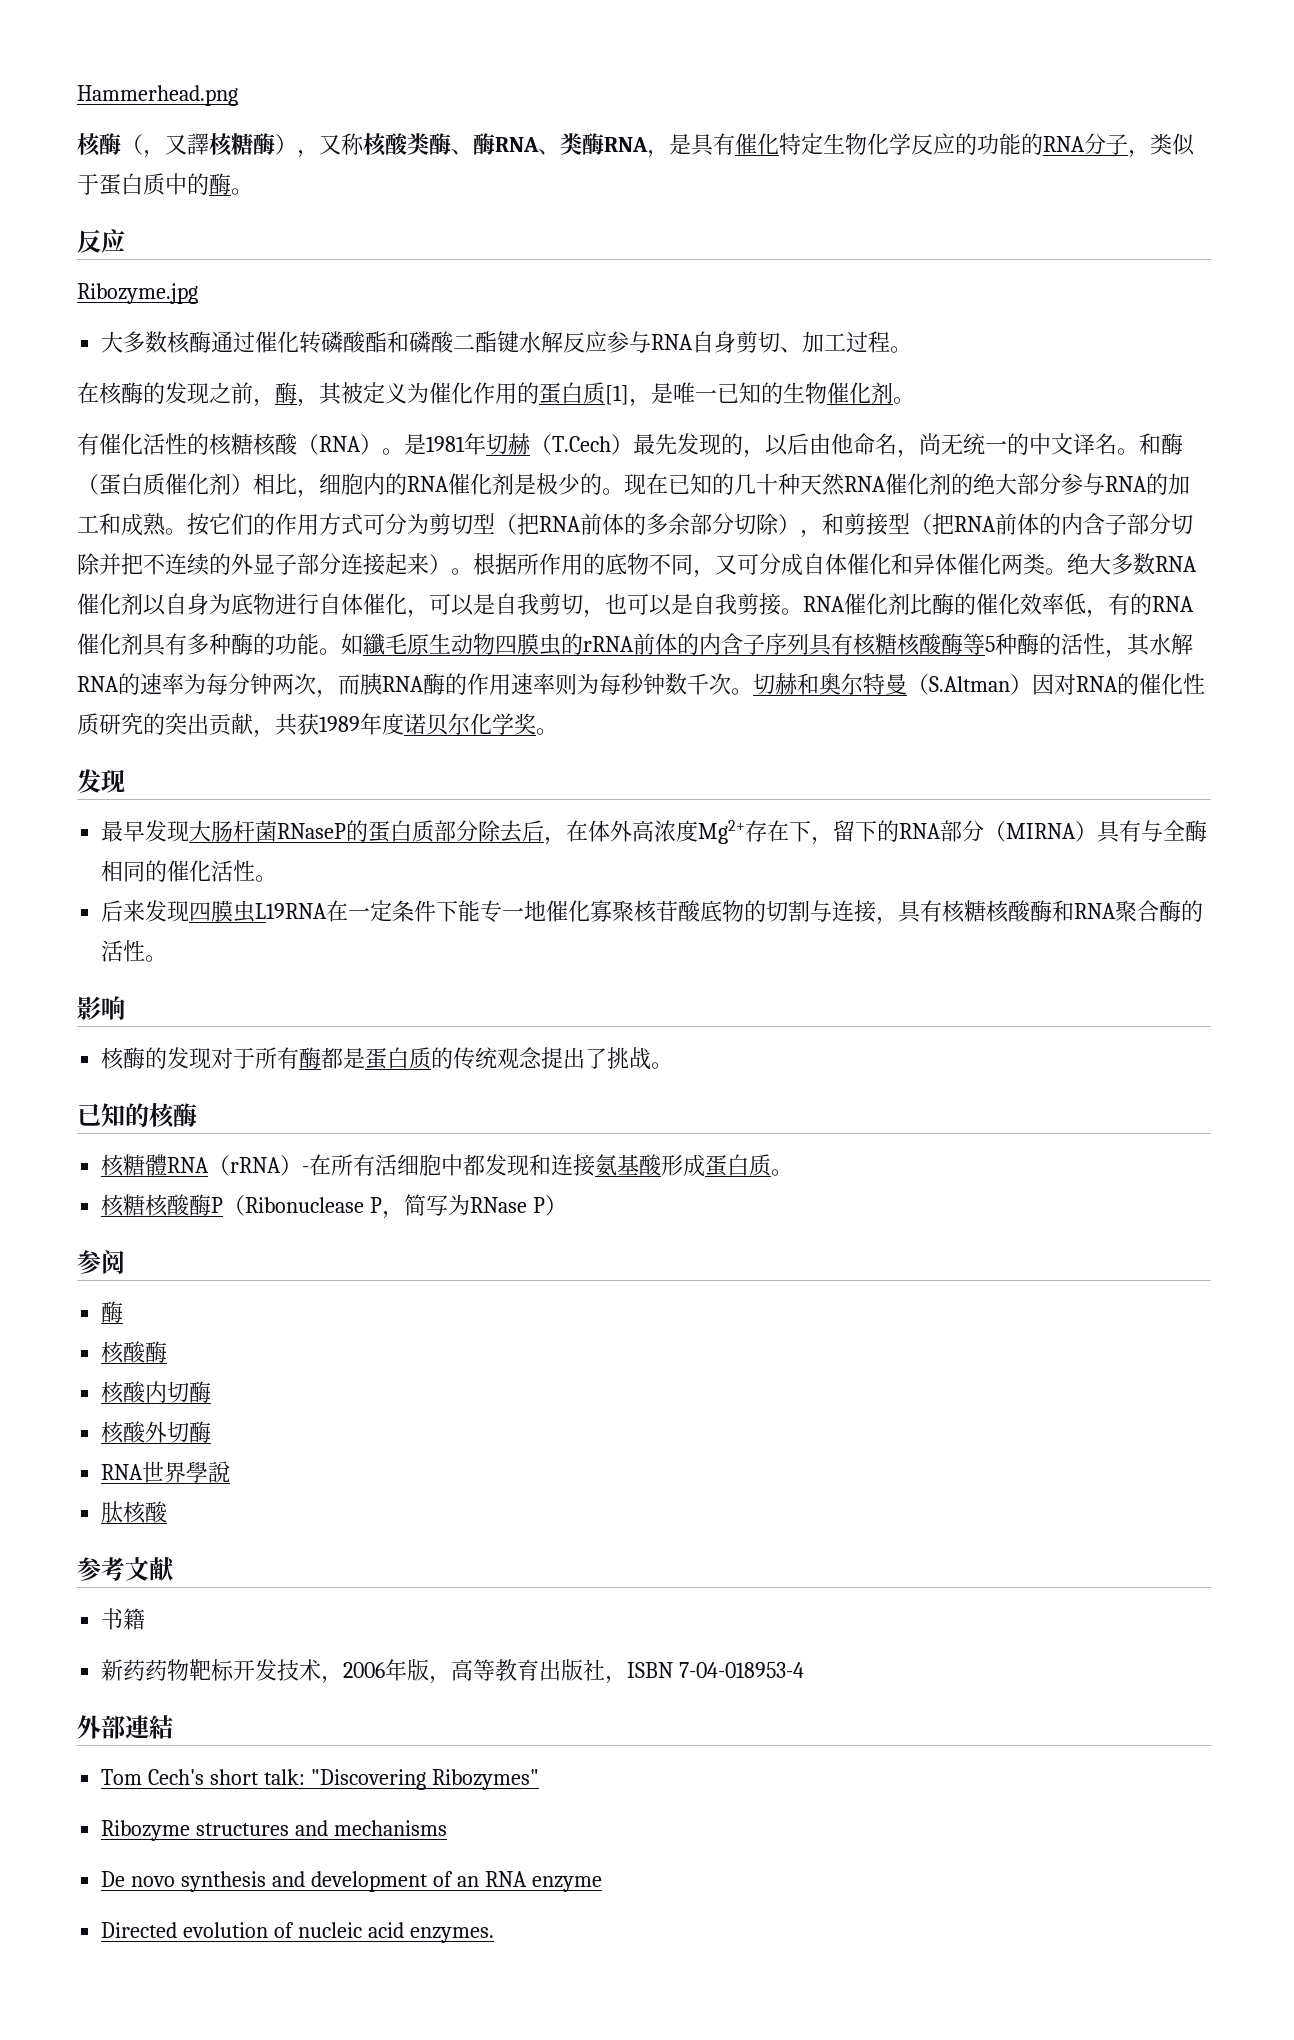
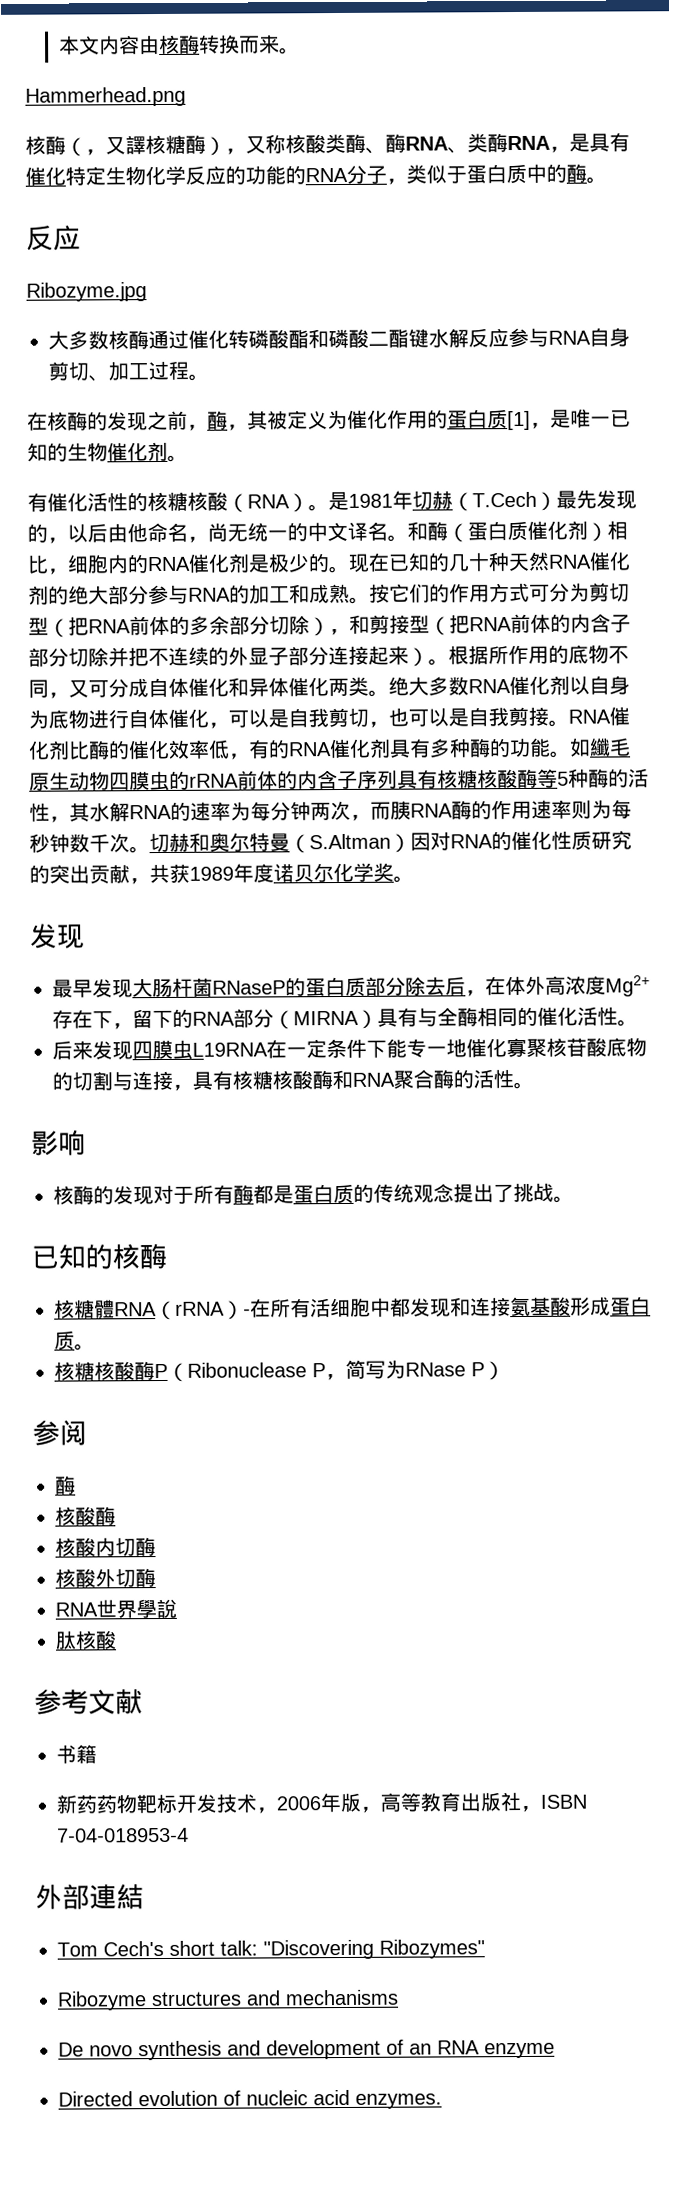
(77, 95) none -> [59,34,301,55] 本文内容由核酶转换而来。 //

